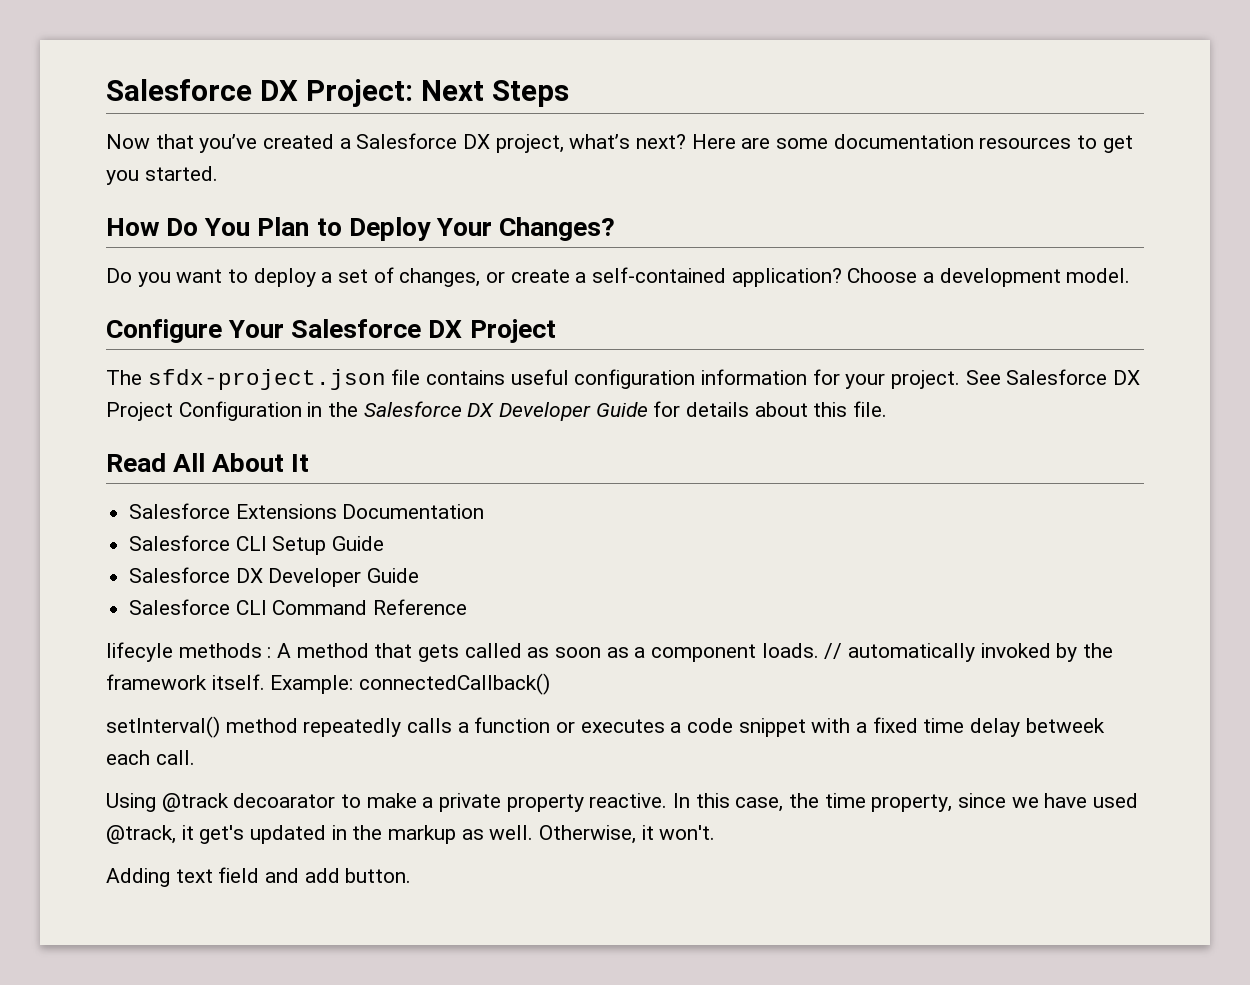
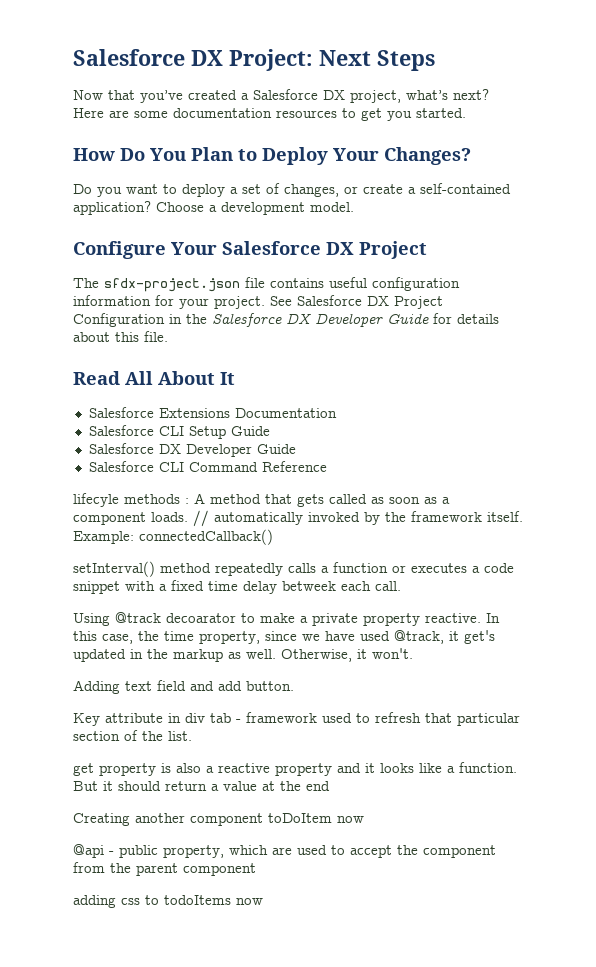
(412, 875) none -> [73,712,520,726] [73,730,192,741] [73,762,517,776] [73,781,330,791] [73,813,364,826] [73,844,496,858] [73,862,256,876] [73,895,263,908] // Key attribute in div tab - framework used to refresh that particular section of the list. // get property is also a reactive property and it looks like a function. But it should return a value at the end // Creating another component toDoItem now // @api - public property, which are used to accept the component from the parent component // adding css to todoItems now

